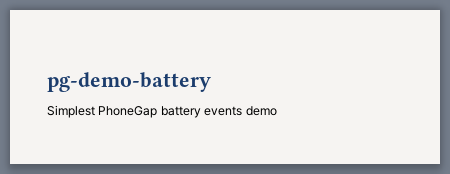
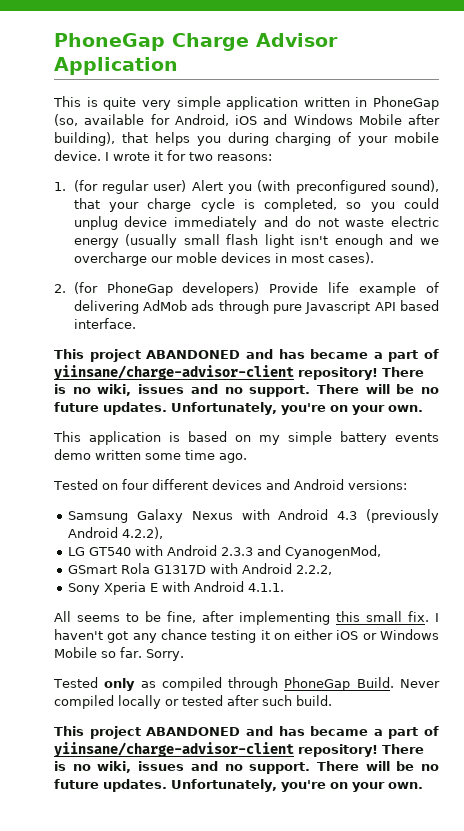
[47,72,211,92] [47,105,277,118] pg-demo-battery // Simplest PhoneGap battery events demo -> [54,33,338,51] [54,57,178,75] [53,96,439,110] [54,114,440,126] [54,132,439,146] [54,150,272,161] [54,180,440,194] [73,198,439,212] [73,216,440,230] [73,234,439,248] [73,252,374,266] [54,282,439,296] [73,300,440,314] [73,318,136,329] [54,349,439,362] [54,365,424,380] [54,384,439,397] [54,402,423,415] [53,431,439,445] [54,449,247,463] [53,479,407,490] [68,509,439,523] [68,527,164,539] [68,545,382,559] [68,563,333,575] [68,581,285,595] [54,611,439,625] [54,629,440,643] [54,647,184,661] [53,677,440,691] [54,695,332,709] [54,726,439,739] [54,742,424,757] [54,761,439,774] [54,779,423,792] PhoneGap Charge Advisor Application // This is quite very simple application written in PhoneGap (so, available for Android, iOS and Windows Mobile after building), that helps you during charging of your mobile device. I wrote it for two reasons: // 1. (for regular user) Alert you (with preconfigured sound), that your charge cycle is completed, so you could unplug device immediately and do not waste electric energy (usually small flash light isn't enough and we overcharge our moble devices in most cases). // 2. (for PhoneGap developers) Provide life example of delivering AdMob ads through pure Javascript API based interface. // This project ABANDONED and has became a part of yiinsane/charge-advisor-client repository! There is no wiki, issues and no support. There will be no future updates. Unfortunately, you're on your own. // This application is based on my simple battery events demo written some time ago. // Tested on four different devices and Android versions: // Samsung Galaxy Nexus with Android 4.3 (previously Android 4.2.2), // LG GT540 with Android 2.3.3 and CyanogenMod, // GSmart Rola G1317D with Android 2.2.2, // Sony Xperia E with Android 4.1.1. // All seems to be fine, after implementing this small fix. I haven't got any chance testing it on either iOS or Windows Mobile so far. Sorry. // Tested only as compiled through PhoneGap Build. Never compiled locally or tested after such build. // This project ABANDONED and has became a part of yiinsane/charge-advisor-client repository! There is no wiki, issues and no support. There will be no future updates. Unfortunately, you're on your own.

